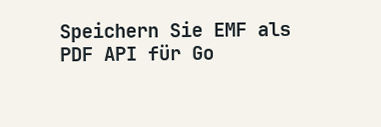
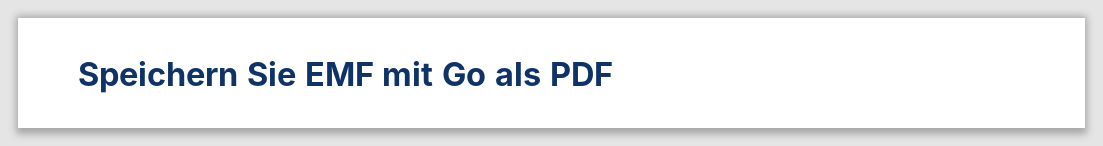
[257,21,291,37] [59,44,214,62] als PDF API für Go -> [382,61,613,86] mit Go als PDF

